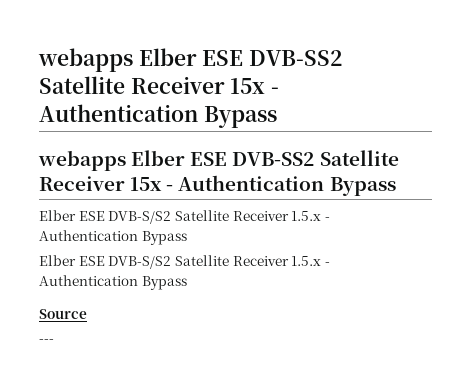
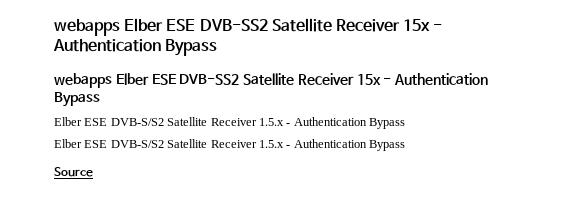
[39,339,54,343] // --- -> (93, 172) none

